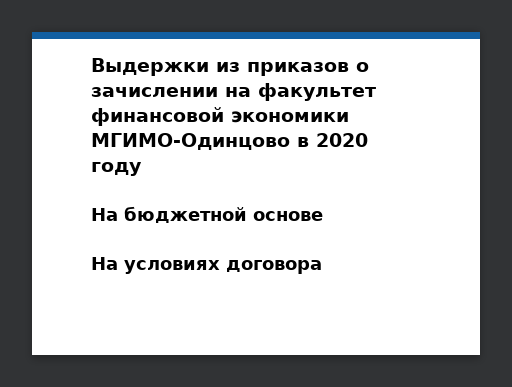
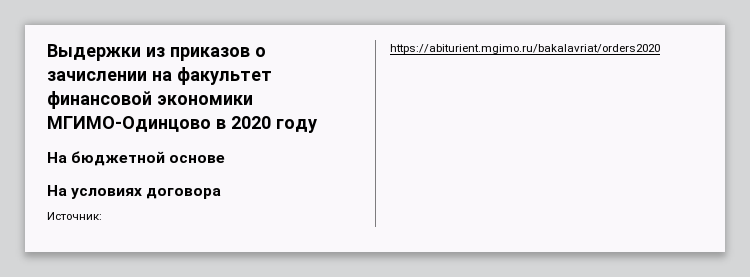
(322, 267) none -> [47,212,102,220] [390,44,660,54] // Источник: https://abiturient.mgimo.ru/bakalavriat/orders2020

